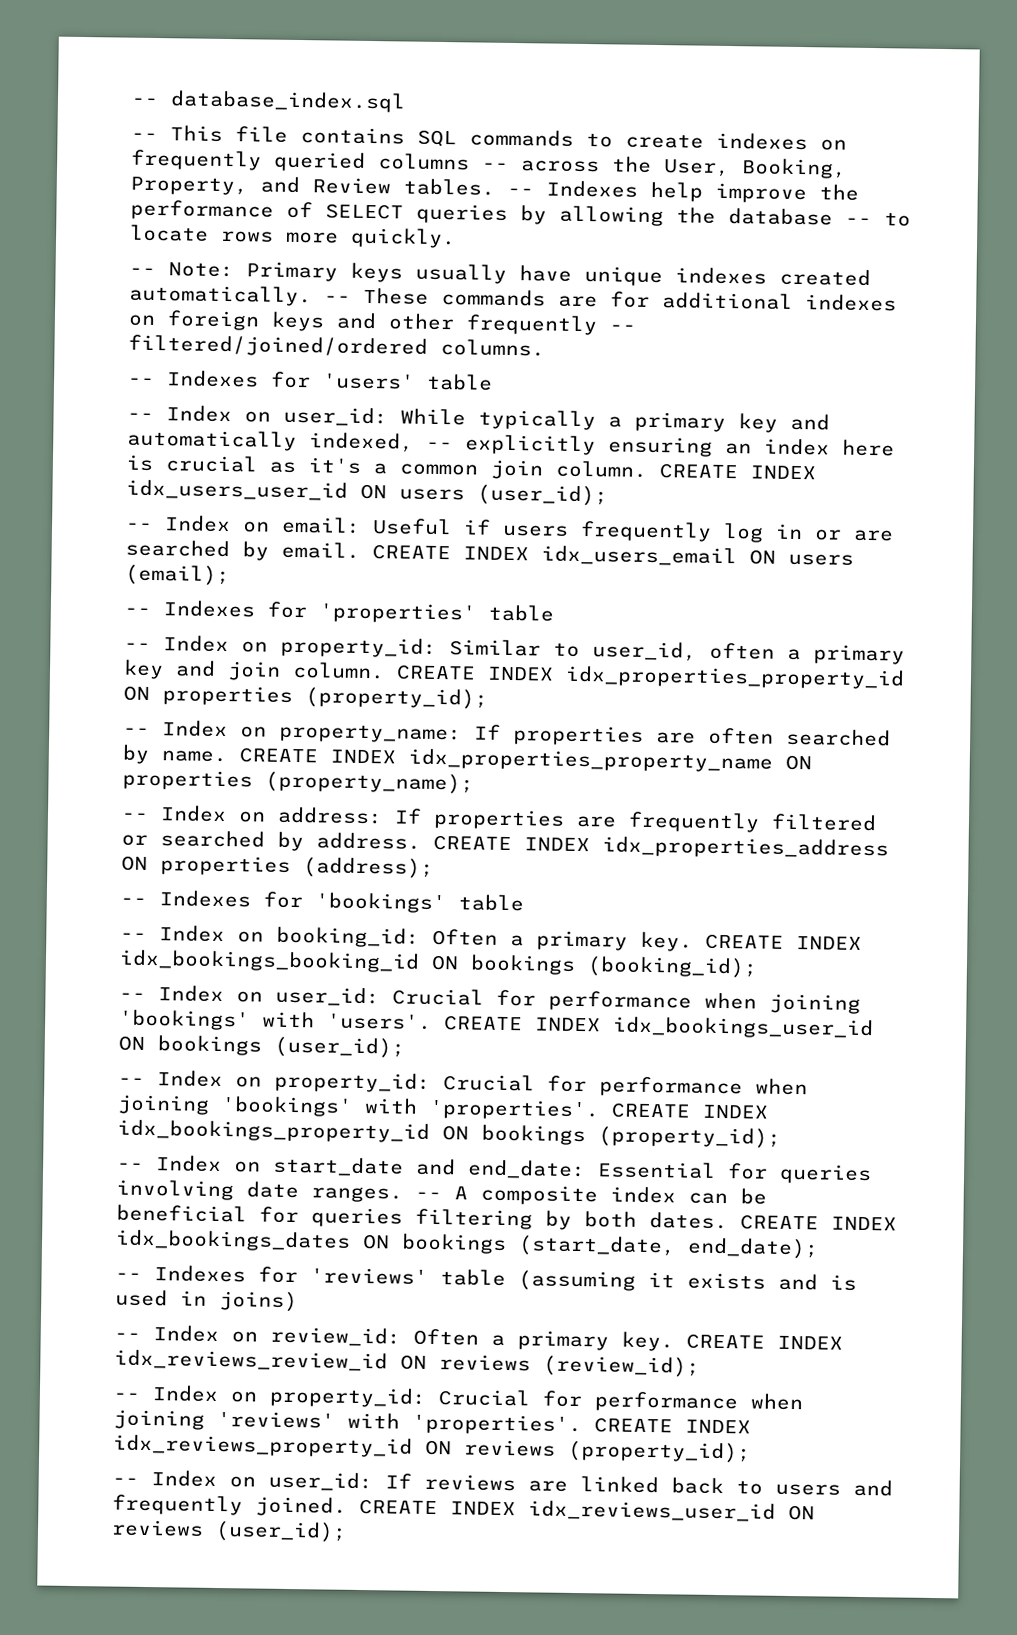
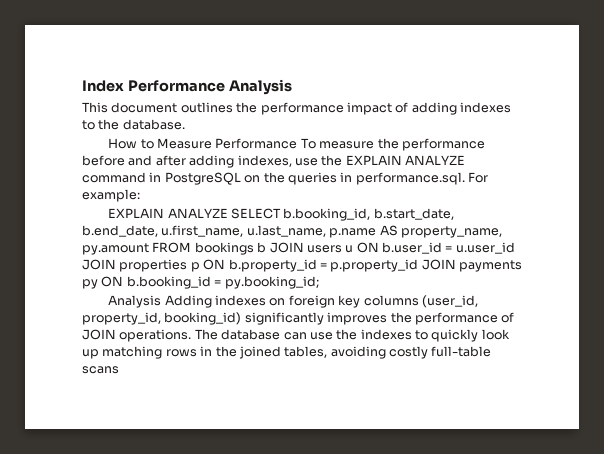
[131,90,406,113] [131,125,847,151] [131,149,847,179] [130,176,859,204] [130,199,911,227] [130,224,456,249] [129,261,871,287] [129,284,897,312] [128,310,636,336] [128,334,545,358] [128,370,493,391] [127,405,830,433] [127,429,895,457] [126,454,816,480] [126,479,608,507] [125,515,894,543] [125,539,854,567] [125,564,230,587] [124,600,554,624] [124,635,905,665] [123,659,905,690] [123,685,488,710] [123,720,891,747] [122,744,812,773] [122,769,474,795] [121,805,877,833] [121,830,889,860] [121,855,434,879] [120,890,524,914] [120,925,862,952] [119,949,758,979] [119,985,861,1014] [119,1009,874,1040] [118,1035,405,1059] [118,1070,808,1098] [117,1094,769,1121] [117,1119,781,1149] [117,1155,872,1185] [116,1179,767,1206] [116,1204,897,1231] [115,1229,819,1260] [115,1265,857,1292] [115,1289,298,1313] [114,1325,843,1352] [114,1349,700,1378] [113,1385,803,1413] [113,1409,751,1436] [113,1434,751,1464] [112,1470,893,1497] [112,1494,815,1522] [111,1519,347,1543] -- database_index.sql // -- This file contains SQL commands to create indexes on frequently queried columns -- across the User, Booking, Property, and Review tables. -- Indexes help improve the performance of SELECT queries by allowing the database -- to locate rows more quickly. // -- Note: Primary keys usually have unique indexes created automatically. -- These commands are for additional indexes on foreign keys and other frequently -- filtered/joined/ordered columns. // -- Indexes for 'users' table // -- Index on user_id: While typically a primary key and automatically indexed, -- explicitly ensuring an index here is crucial as it's a common join column. CREATE INDEX idx_users_user_id ON users (user_id); // -- Index on email: Useful if users frequently log in or are searched by email. CREATE INDEX idx_users_email ON users (email); // -- Indexes for 'properties' table // -- Index on property_id: Similar to user_id, often a primary key and join column. CREATE INDEX idx_properties_property_id ON properties (property_id); // -- Index on property_name: If properties are often searched by name. CREATE INDEX idx_properties_property_name ON properties (property_name); // -- Index on address: If properties are frequently filtered or searched by address. CREATE INDEX idx_properties_address ON properties (address); // -- Indexes for 'bookings' table // -- Index on booking_id: Often a primary key. CREATE INDEX idx_bookings_booking_id ON bookings (booking_id); // -- Index on user_id: Crucial for performance when joining 'bookings' with 'users'. CREATE INDEX idx_bookings_user_id ON bookings (user_id); // -- Index on property_id: Crucial for performance when joining 'bookings' with 'properties'. CREATE INDEX idx_bookings_property_id ON bookings (property_id); // -- Index on start_date and end_date: Essential for queries involving date ranges. -- A composite index can be beneficial for queries filtering by both dates. CREATE INDEX idx_bookings_dates ON bookings (start_date, end_date); // -- Indexes for 'reviews' table (assuming it exists and is used in joins) // -- Index on review_id: Often a primary key. CREATE INDEX idx_reviews_review_id ON reviews (review_id); // -- Index on property_id: Crucial for performance when joining 'reviews' with 'properties'. CREATE INDEX idx_reviews_property_id ON reviews (property_id); // -- Index on user_id: If reviews are linked back to users and frequently joined. CREATE INDEX idx_reviews_user_id ON reviews (user_id); -> [82,79,292,95] [82,102,511,115] [82,119,185,130] [108,138,485,151] [82,155,465,168] [82,172,488,185] [82,189,140,202] [108,208,454,221] [82,225,502,238] [82,242,515,255] [82,259,522,272] [82,276,319,289] [108,295,478,308] [82,312,515,325] [82,329,510,342] [82,346,492,359] [82,366,119,374] Index Performance Analysis // This document outlines the performance impact of adding indexes to the database. // How to Measure Performance To measure the performance before and after adding indexes, use the EXPLAIN ANALYZE command in PostgreSQL on the queries in performance.sql. For example: // EXPLAIN ANALYZE SELECT b.booking_id, b.start_date, b.end_date, u.first_name, u.last_name, p.name AS property_name, py.amount FROM bookings b JOIN users u ON b.user_id = u.user_id JOIN properties p ON b.property_id = p.property_id JOIN payments py ON b.booking_id = py.booking_id; // Analysis Adding indexes on foreign key columns (user_id, property_id, booking_id) significantly improves the performance of JOIN operations. The database can use the indexes to quickly look up matching rows in the joined tables, avoiding costly full-table scans

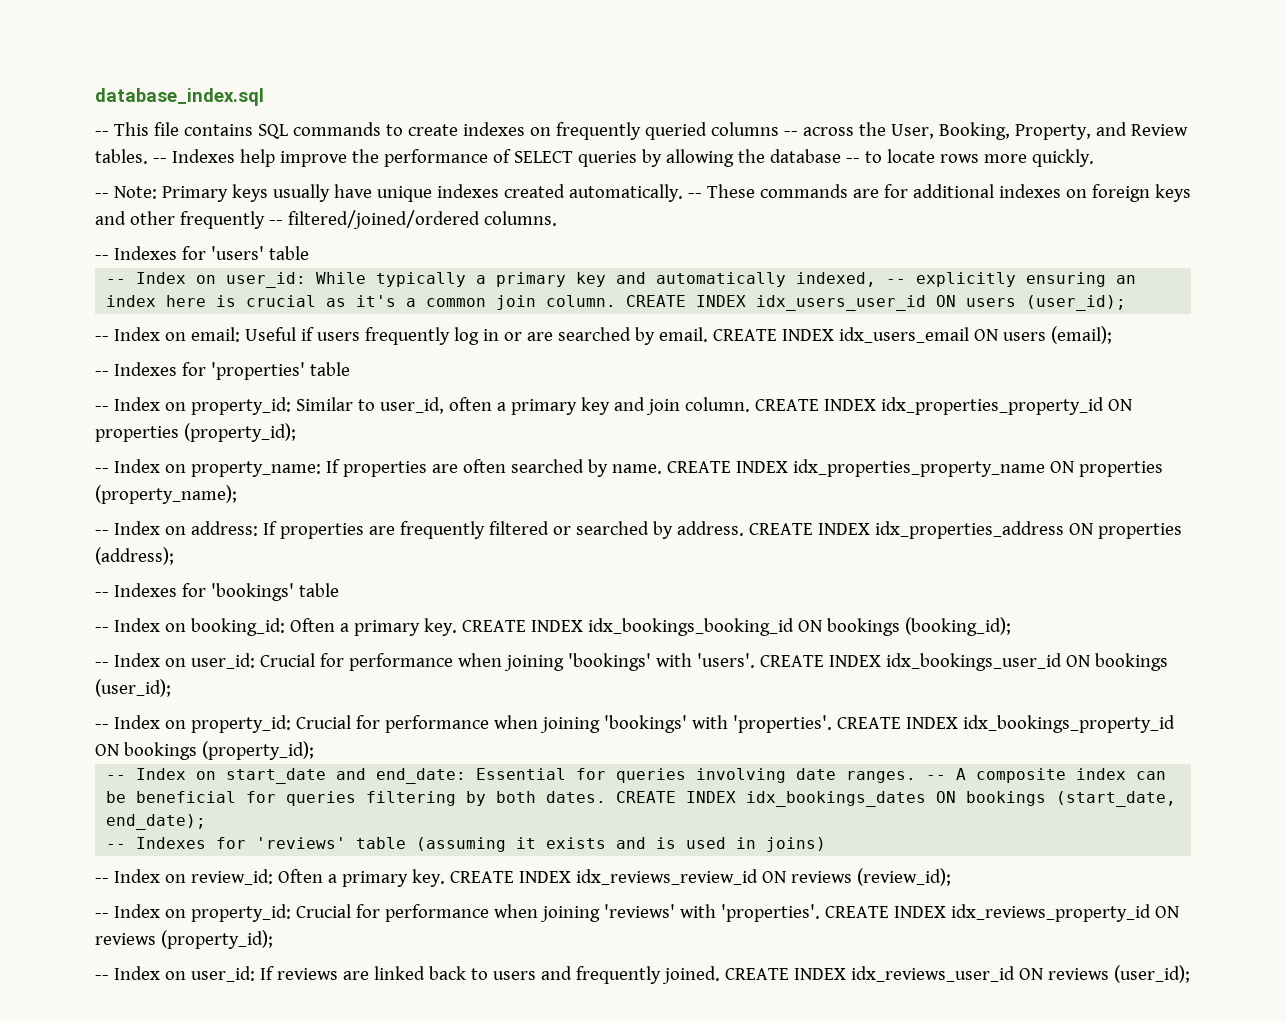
[82,79,292,95] [82,102,511,115] [82,119,185,130] [108,138,485,151] [82,155,465,168] [82,172,488,185] [82,189,140,202] [108,208,454,221] [82,225,502,238] [82,242,515,255] [82,259,522,272] [82,276,319,289] [108,295,478,308] [82,312,515,325] [82,329,510,342] [82,346,492,359] [82,366,119,374] Index Performance Analysis // This document outlines the performance impact of adding indexes to the database. // How to Measure Performance To measure the performance before and after adding indexes, use the EXPLAIN ANALYZE command in PostgreSQL on the queries in performance.sql. For example: // EXPLAIN ANALYZE SELECT b.booking_id, b.start_date, b.end_date, u.first_name, u.last_name, p.name AS property_name, py.amount FROM bookings b JOIN users u ON b.user_id = u.user_id JOIN properties p ON b.property_id = p.property_id JOIN payments py ON b.booking_id = py.booking_id; // Analysis Adding indexes on foreign key columns (user_id, property_id, booking_id) significantly improves the performance of JOIN operations. The database can use the indexes to quickly look up matching rows in the joined tables, avoiding costly full-table scans -> [95,88,264,106] [95,122,1188,140] [95,149,1094,167] [95,184,1191,202] [95,210,557,229] [95,246,309,260] [106,272,1137,288] [106,295,1127,311] [95,326,1112,345] [95,362,350,380] [95,397,1132,415] [95,423,296,442] [95,459,1163,477] [95,485,237,504] [95,521,1182,539] [95,547,174,565] [95,583,339,601] [95,617,1011,636] [95,653,1168,671] [95,679,171,697] [95,715,1175,733] [95,741,314,760] [106,768,1167,784] [106,791,1177,807] [106,814,207,830] [106,837,827,852] [95,868,951,887] [95,904,1179,922] [95,930,273,949] [95,965,1190,984] database_index.sql // -- This file contains SQL commands to create indexes on frequently queried columns -- across the User, Booking, Property, and Review tables. -- Indexes help improve the performance of SELECT queries by allowing the database -- to locate rows more quickly. // -- Note: Primary keys usually have unique indexes created automatically. -- These commands are for additional indexes on foreign keys and other frequently -- filtered/joined/ordered columns. // -- Indexes for 'users' table // -- Index on user_id: While typically a primary key and automatically indexed, -- explicitly ensuring an index here is crucial as it's a common join column. CREATE INDEX idx_users_user_id ON users (user_id); // -- Index on email: Useful if users frequently log in or are searched by email. CREATE INDEX idx_users_email ON users (email); // -- Indexes for 'properties' table // -- Index on property_id: Similar to user_id, often a primary key and join column. CREATE INDEX idx_properties_property_id ON properties (property_id); // -- Index on property_name: If properties are often searched by name. CREATE INDEX idx_properties_property_name ON properties (property_name); // -- Index on address: If properties are frequently filtered or searched by address. CREATE INDEX idx_properties_address ON properties (address); // -- Indexes for 'bookings' table // -- Index on booking_id: Often a primary key. CREATE INDEX idx_bookings_booking_id ON bookings (booking_id); // -- Index on user_id: Crucial for performance when joining 'bookings' with 'users'. CREATE INDEX idx_bookings_user_id ON bookings (user_id); // -- Index on property_id: Crucial for performance when joining 'bookings' with 'properties'. CREATE INDEX idx_bookings_property_id ON bookings (property_id); // -- Index on start_date and end_date: Essential for queries involving date ranges. -- A composite index can be beneficial for queries filtering by both dates. CREATE INDEX idx_bookings_dates ON bookings (start_date, end_date); // -- Indexes for 'reviews' table (assuming it exists and is used in joins) // -- Index on review_id: Often a primary key. CREATE INDEX idx_reviews_review_id ON reviews (review_id); // -- Index on property_id: Crucial for performance when joining 'reviews' with 'properties'. CREATE INDEX idx_reviews_property_id ON reviews (property_id); // -- Index on user_id: If reviews are linked back to users and frequently joined. CREATE INDEX idx_reviews_user_id ON reviews (user_id);

